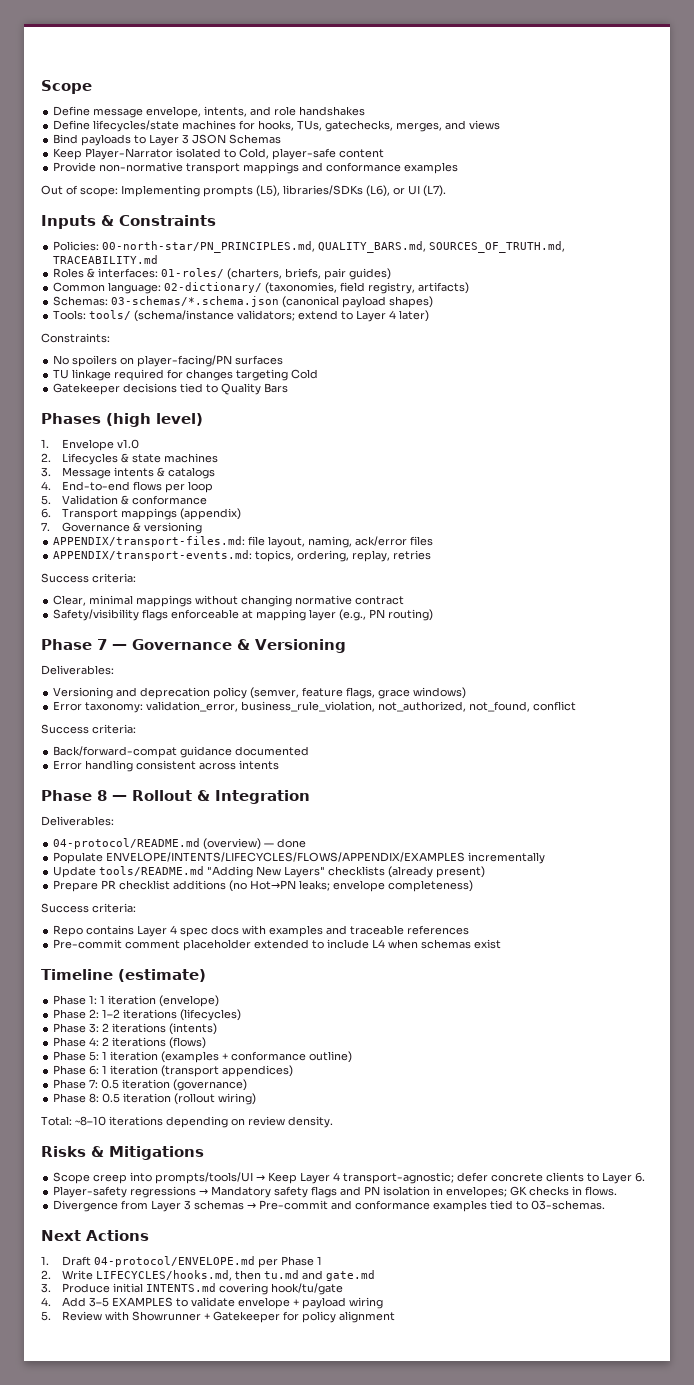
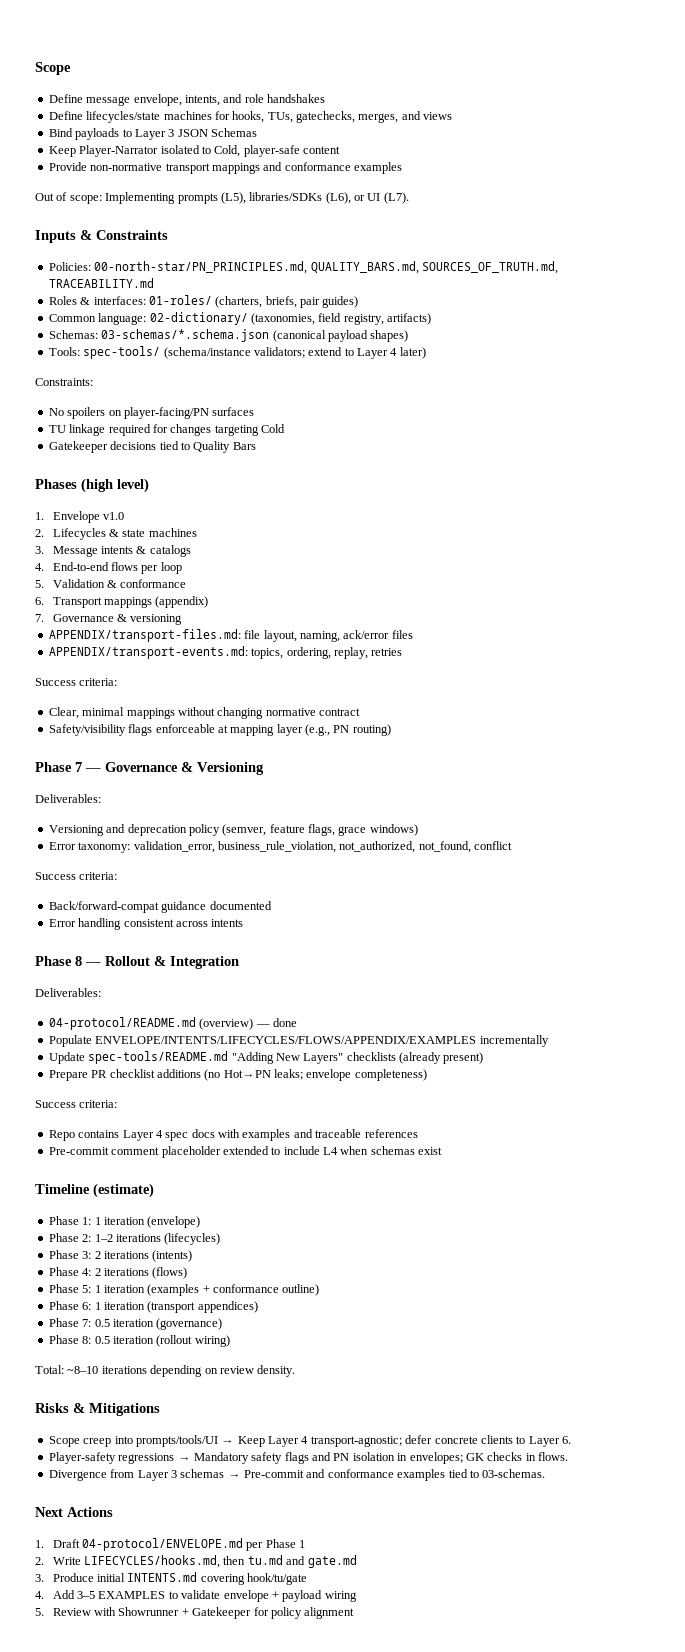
[89,310,132,320] tools/ -> [83,346,161,359] spec-tools/
[99,866,205,876] tools/README.md -> [88,1051,229,1064] spec-tools/README.md

